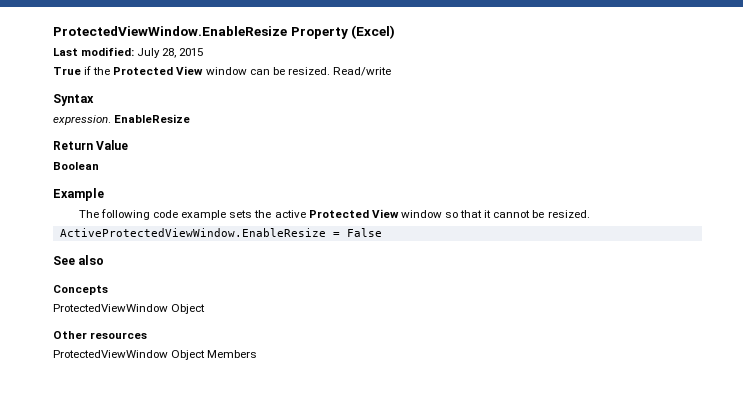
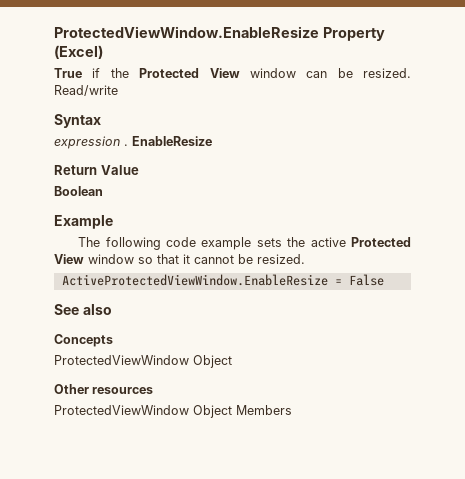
[53,47,204,58] // Last modified: July 28, 2015 -> (103, 52) none
[53,115,111,125] expression. -> [54,136,128,149] expression .

